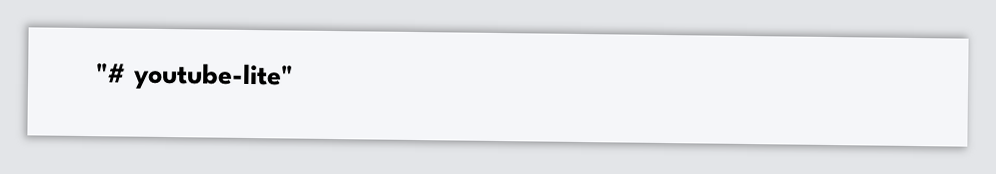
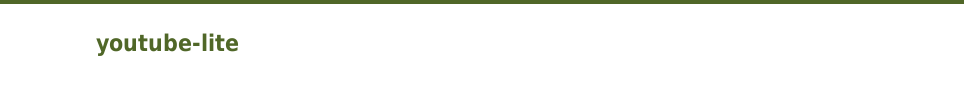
[96,62,293,91] "# youtube-lite" -> [96,33,239,56] youtube-lite

